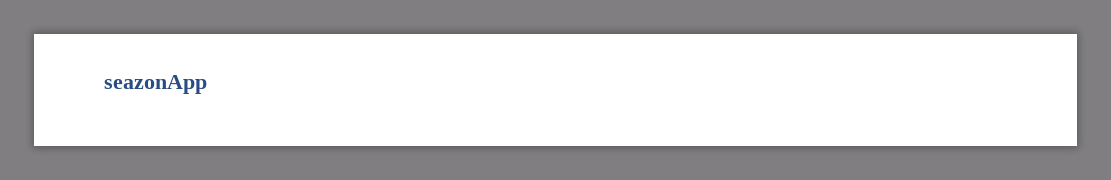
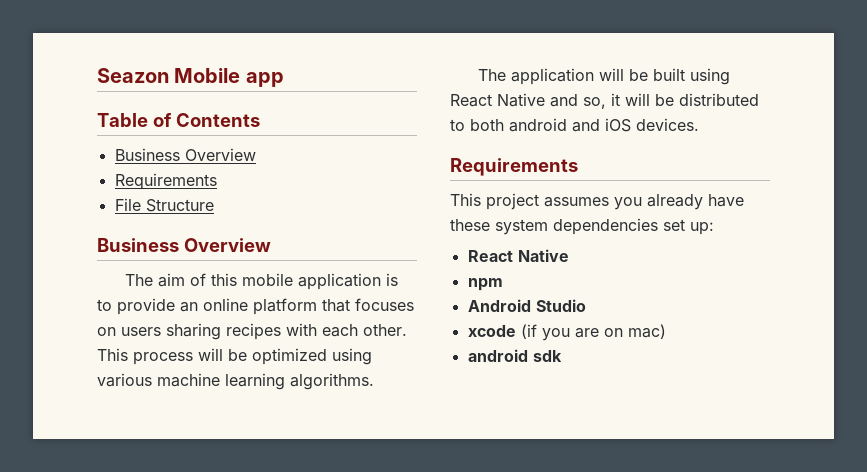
[104,75,207,94] seazonApp -> [97,68,284,87] [97,113,260,127] [114,148,256,161] [114,173,217,190] [114,198,214,212] [97,238,271,252] [124,273,398,290] [97,298,414,315] [97,323,407,340] [97,348,372,365] [97,373,374,390] [477,68,730,85] [450,93,759,109] [450,118,699,132] [450,158,578,176] [450,193,744,210] [450,218,714,235] [467,249,569,262] [467,278,503,291] [467,299,586,312] [467,324,666,341] [467,349,562,362] Seazon Mobile app // Table of Contents // Business Overview // Requirements // File Structure // Business Overview // The aim of this mobile application is to provide an online platform that focuses on users sharing recipes with each other. This process will be optimized using various machine learning algorithms. // The application will be built using React Native and so, it will be distributed to both android and iOS devices. // Requirements // This project assumes you already have these system dependencies set up: // React Native // npm // Android Studio // xcode (if you are on mac) // android sdk

